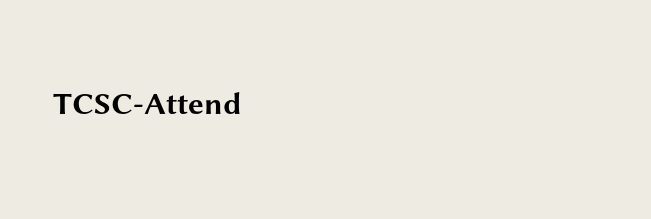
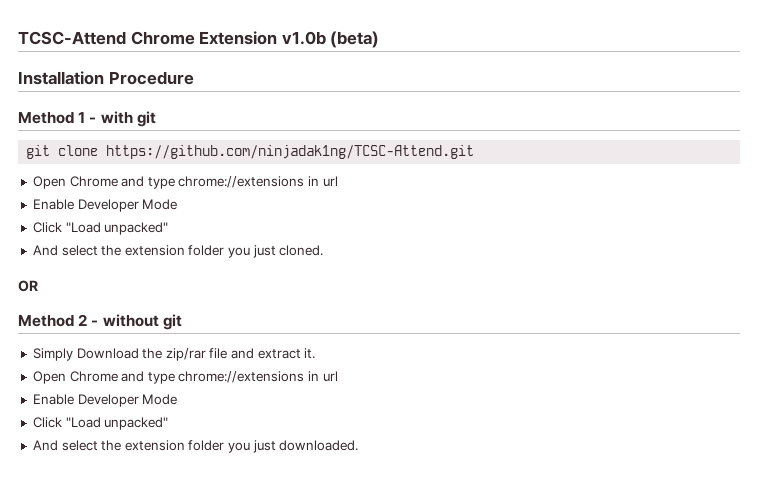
(242, 103) none -> [130,31,380,48] [18,71,194,85] [18,111,156,127] [26,145,475,159] [32,176,338,189] [32,199,178,212] [32,222,169,235] [32,245,324,258] [18,280,38,292] [18,314,182,330] [32,348,316,361] [32,371,338,384] [32,394,178,407] [32,417,169,430] [32,440,359,453] Chrome Extension v1.0b (beta) // Installation Procedure // Method 1 - with git // git clone https://github.com/ninjadak1ng/TCSC-Attend.git // Open Chrome and type chrome://extensions in url // Enable Developer Mode // Click "Load unpacked" // And select the extension folder you just cloned. // OR // Method 2 - without git // Simply Download the zip/rar file and extract it. // Open Chrome and type chrome://extensions in url // Enable Developer Mode // Click "Load unpacked" // And select the extension folder you just downloaded.

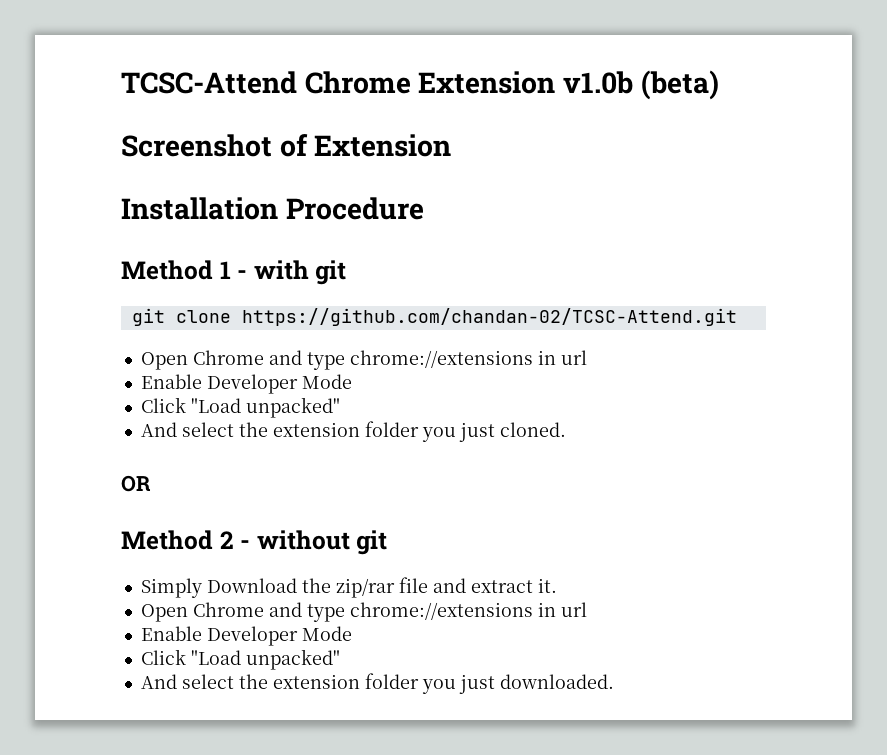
(380, 39) none -> [121,134,452,157] // Screenshot of Extension
[106,145,475,159] https://github.com/ninjadak1ng/TCSC-Attend.git -> [241,308,737,326] https://github.com/chandan-02/TCSC-Attend.git

